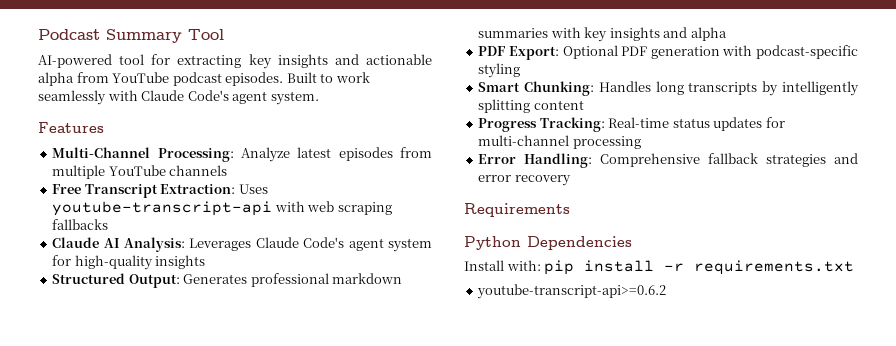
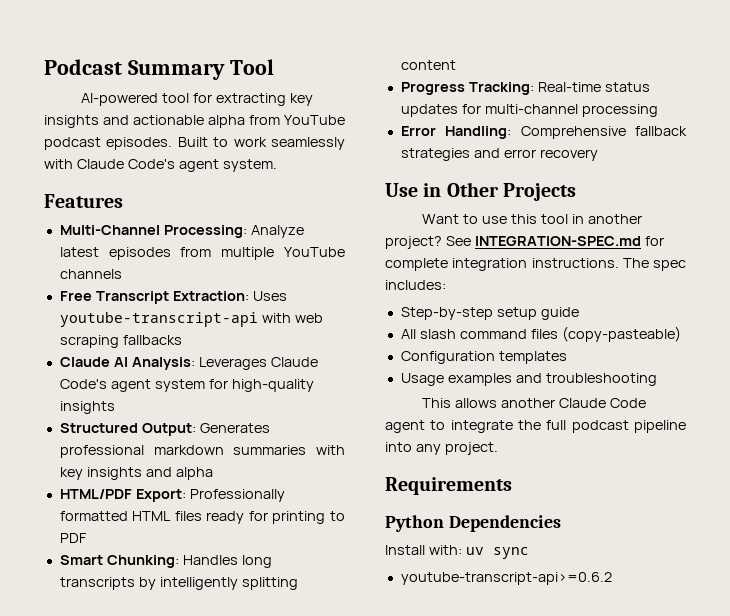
[478,45,858,60] [478,63,521,78] PDF Export: Optional PDF generation with podcast-specific styling -> [59,489,285,502] [59,511,345,524] [59,533,87,543] HTML/PDF Export: Professionally formatted HTML files ready for printing to PDF
(571, 180) none -> [385,182,576,201] [422,214,642,224] [385,236,664,249] [385,258,686,271] [385,280,446,290] [400,307,579,320] [400,326,681,342] [400,351,567,364] [400,373,657,386] [422,398,646,408] [385,420,686,433] [385,442,498,455] // Use in Other Projects // Want to use this tool in another project? See INTEGRATION-SPEC.md for complete integration instructions. The spec includes: // Step-by-step setup guide // All slash command files (copy-pasteable) // Configuration templates // Usage examples and troubleshooting // This allows another Claude Code agent to integrate the full podcast pipeline into any project.
[544,260,855,275] pip install -r requirements.txt -> [465,547,529,559] uv sync

